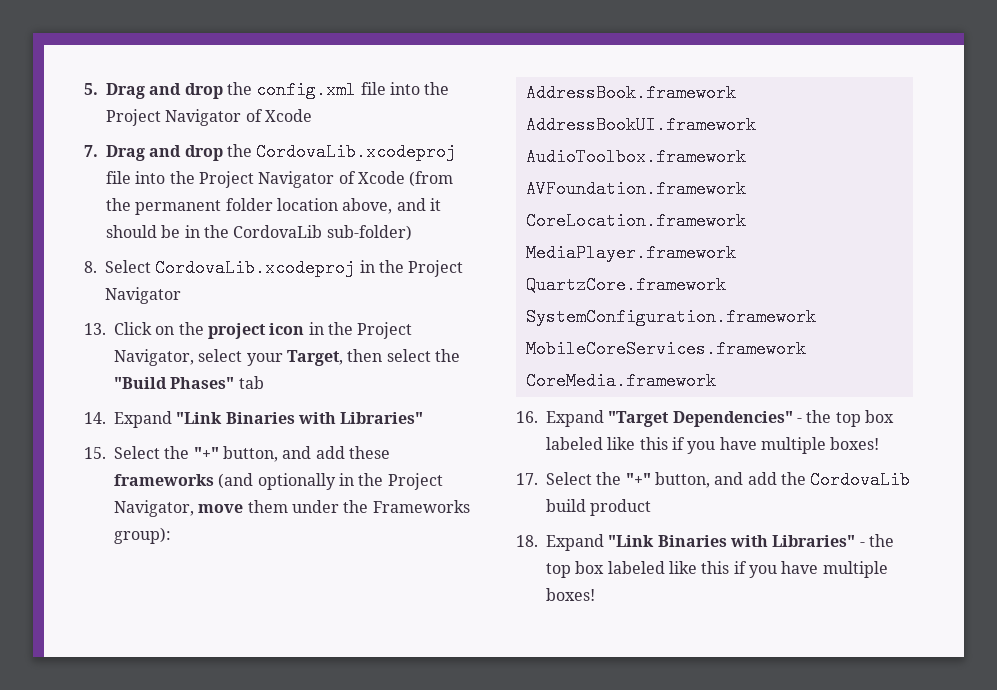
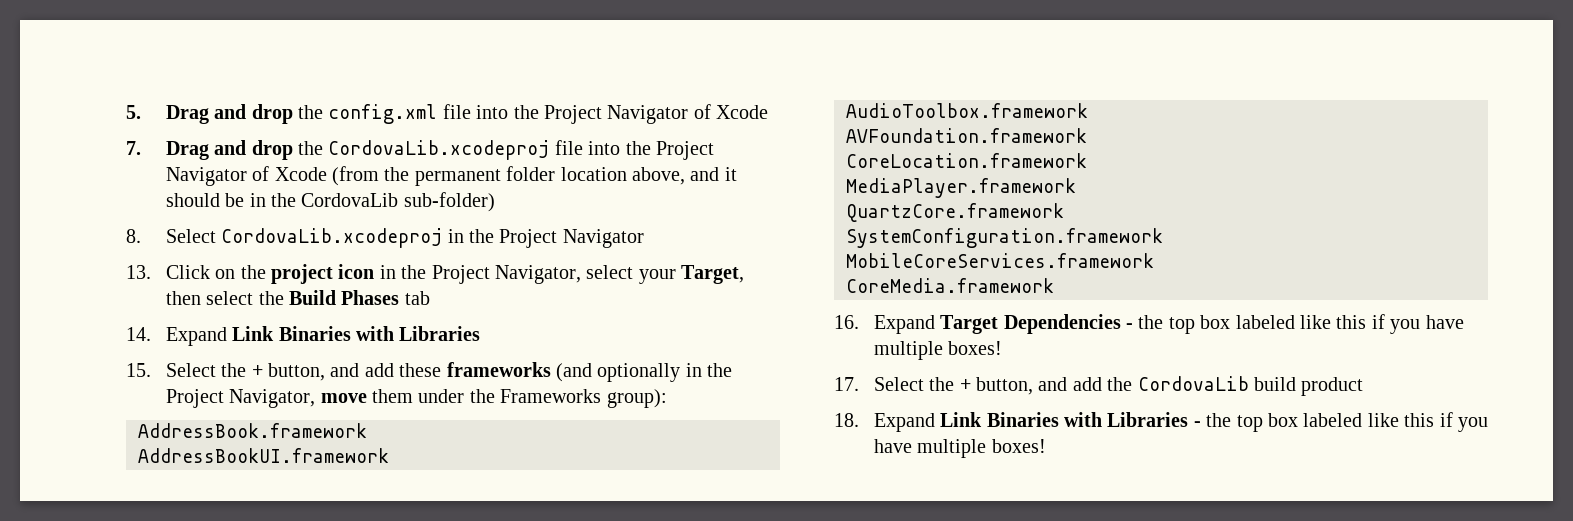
[114,377,235,389] "Build Phases" -> [288,290,400,305] Build Phases
[176,412,424,424] "Link Binaries with Libraries" -> [232,326,481,341] Link Binaries with Libraries
[193,447,219,459] "+" -> [251,365,263,377] +
[608,411,793,427] "Target Dependencies" -> [940,314,1121,334] Target Dependencies
[625,473,651,485] "+" -> [959,379,971,391] +
[608,535,856,547] "Link Binaries with Libraries" -> [940,412,1189,427] Link Binaries with Libraries

